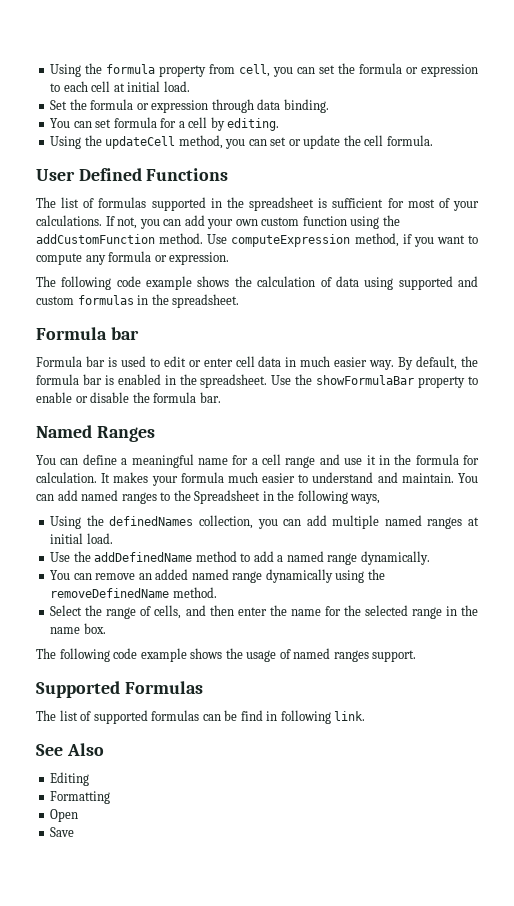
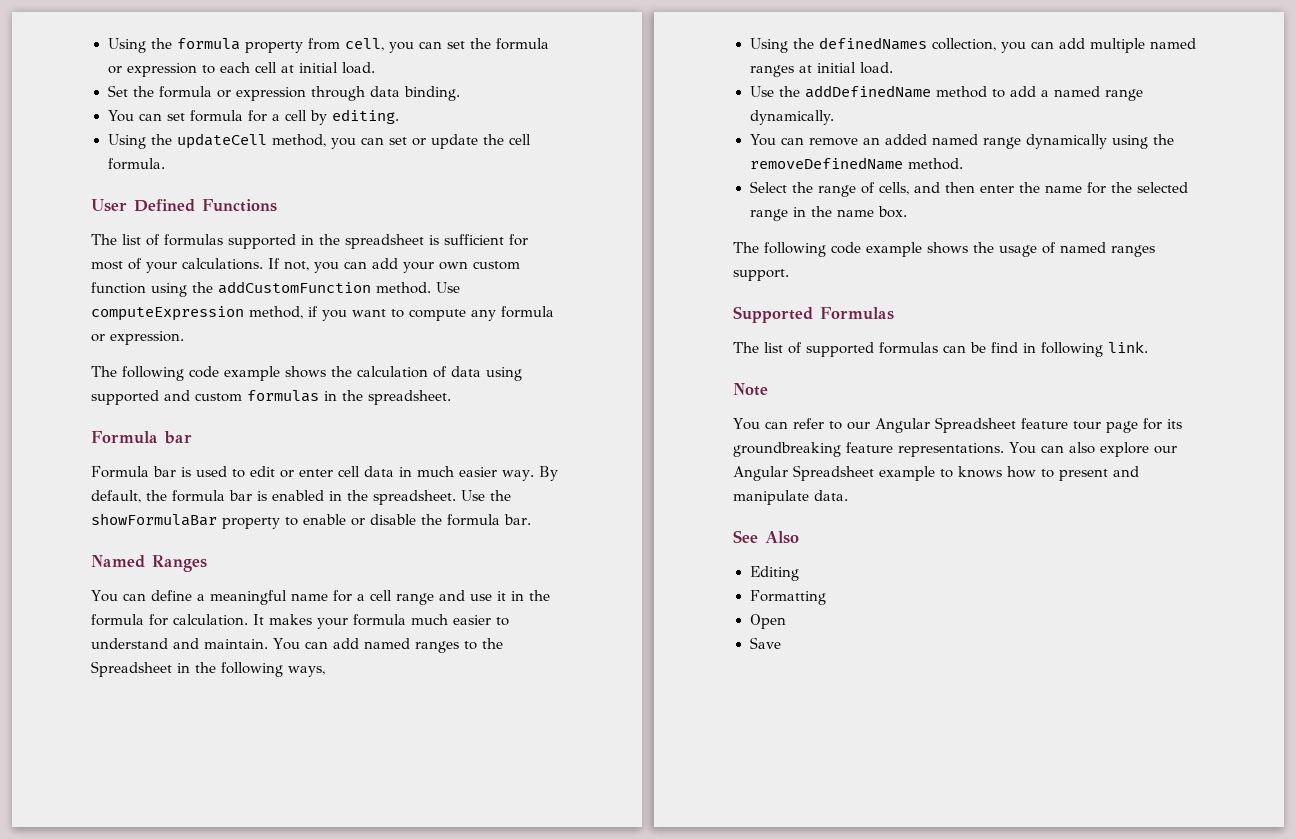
(366, 716) none -> [733,383,768,396] [733,417,1182,433] [733,442,1177,457] [733,465,1139,481] [733,490,848,505] // Note // You can refer to our Angular Spreadsheet feature tour page for its groundbreaking feature representations. You can also explore our Angular Spreadsheet example to knows how to present and manipulate data.

